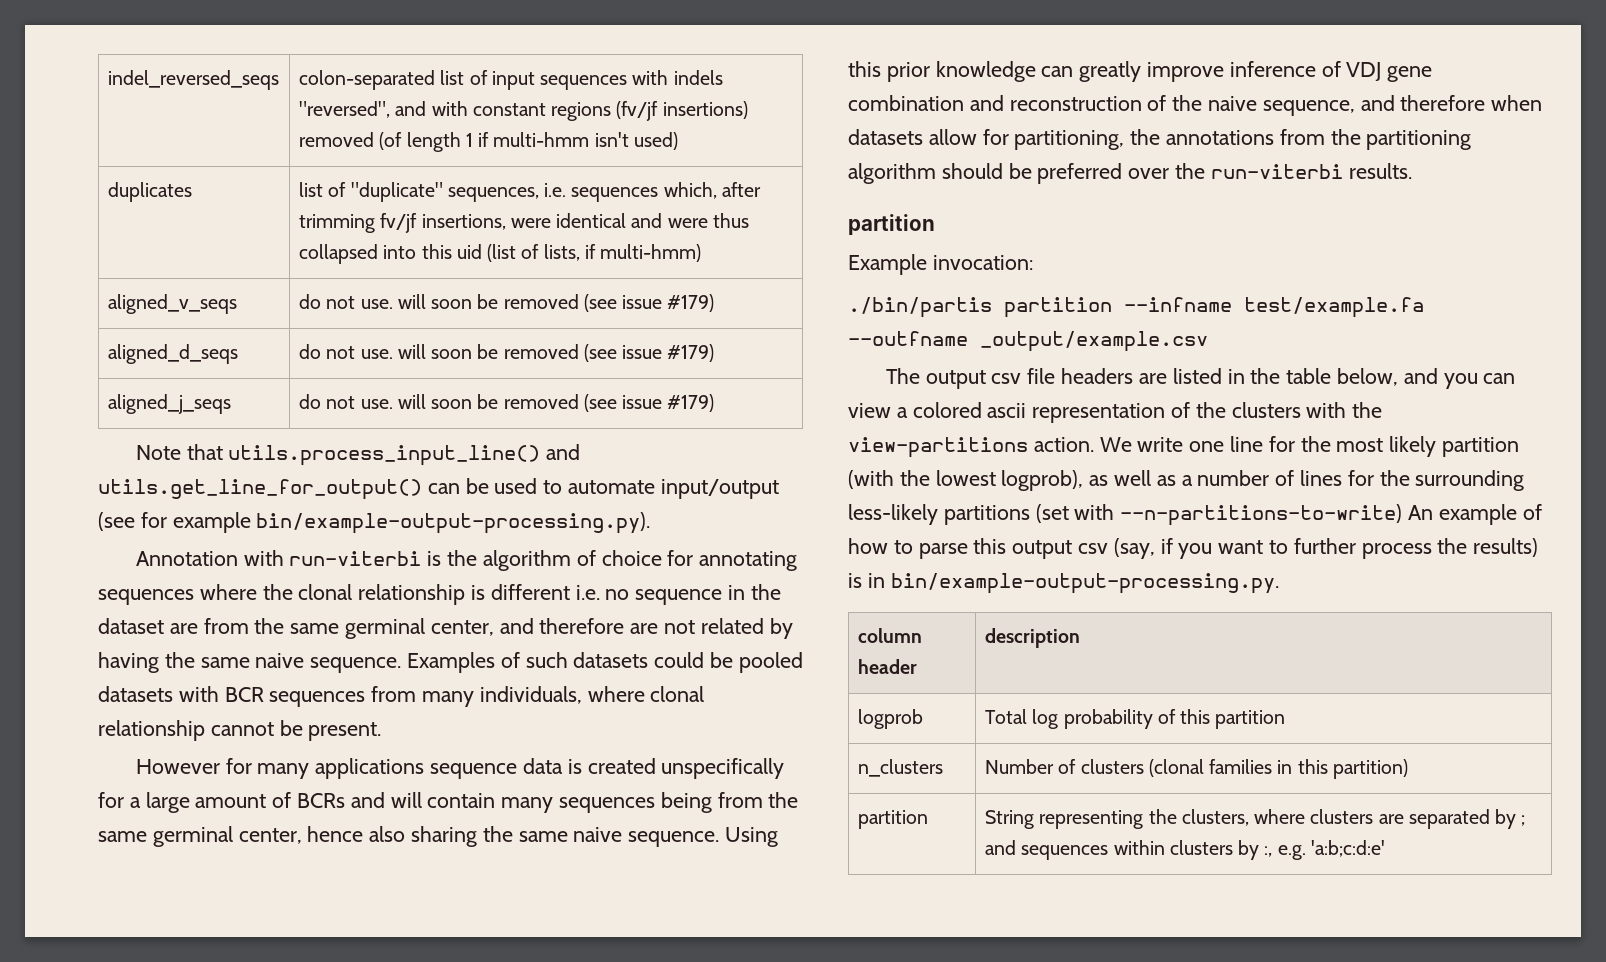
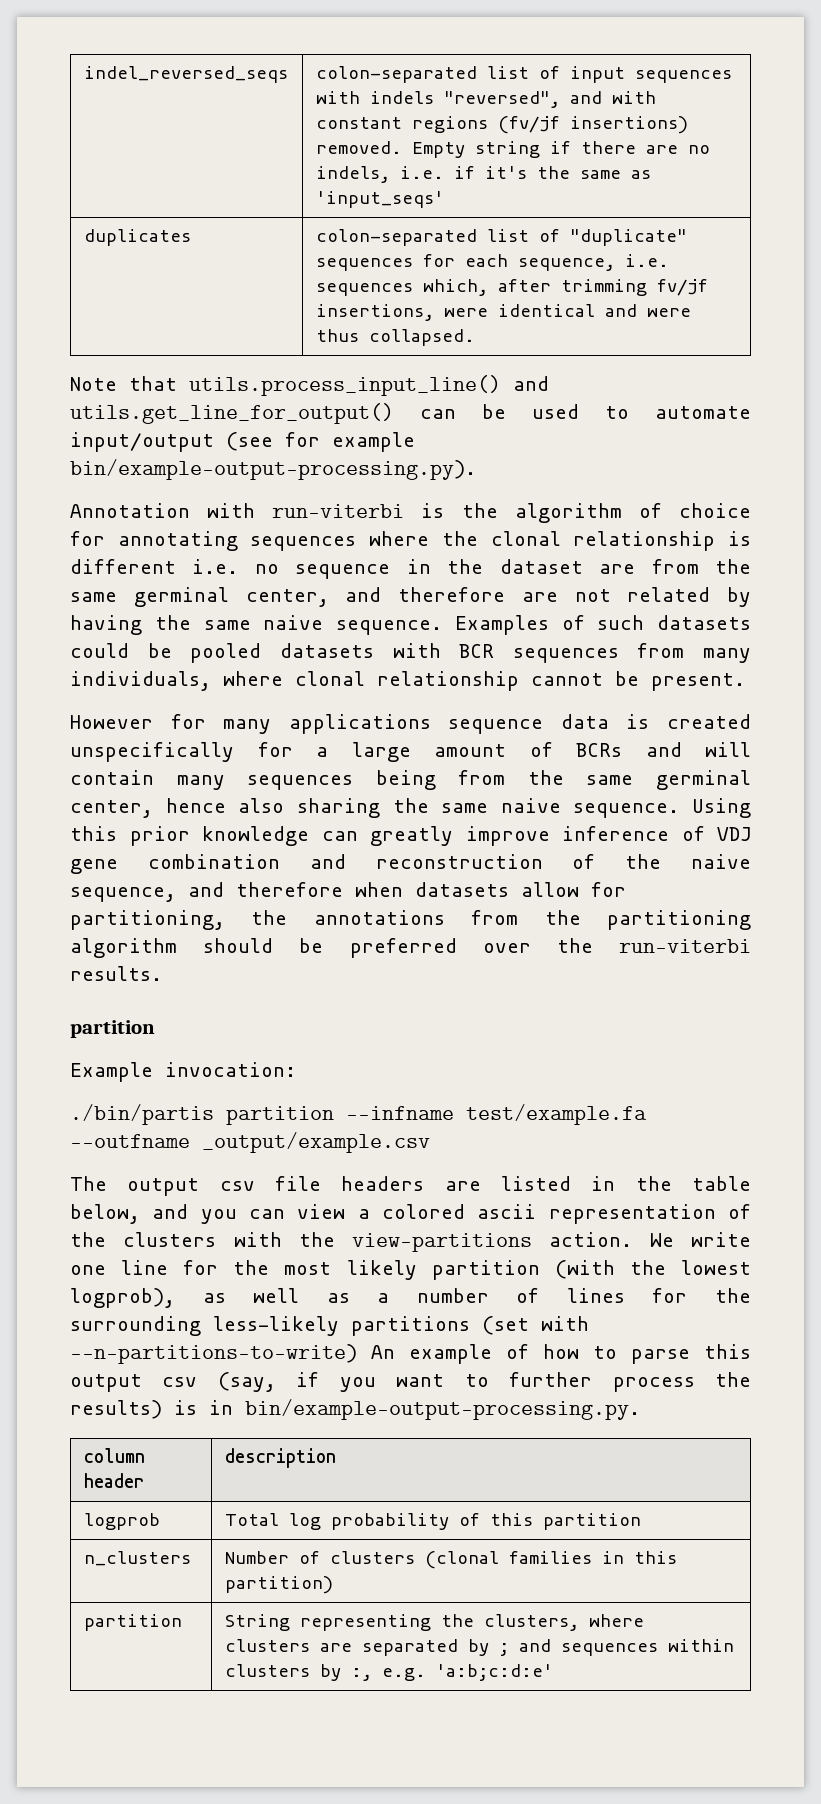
[298,132,678,152] removed (of length 1 if multi-hmm isn't used) -> [315,141,710,158] [315,166,651,183] [315,191,444,208] removed. Empty string if there are no indels, i.e. if it's the same as 'input_seqs'
(192, 192) none -> [315,229,477,246] colon-separated
[447,187,539,202] sequences, -> [315,254,615,271] sequences for each sequence,
[298,244,702,264] [107,294,237,314] [298,294,715,312] [107,344,238,364] [298,344,715,362] [107,394,231,414] [298,394,715,412] collapsed into this uid (list of lists, if multi-hmm) // aligned_v_seqs | do not use. will soon be removed (see issue #179) // aligned_d_seqs | do not use. will soon be removed (see issue #179) // aligned_j_seqs | do not use. will soon be removed (see issue #179) -> [368,329,475,346] collapsed.

